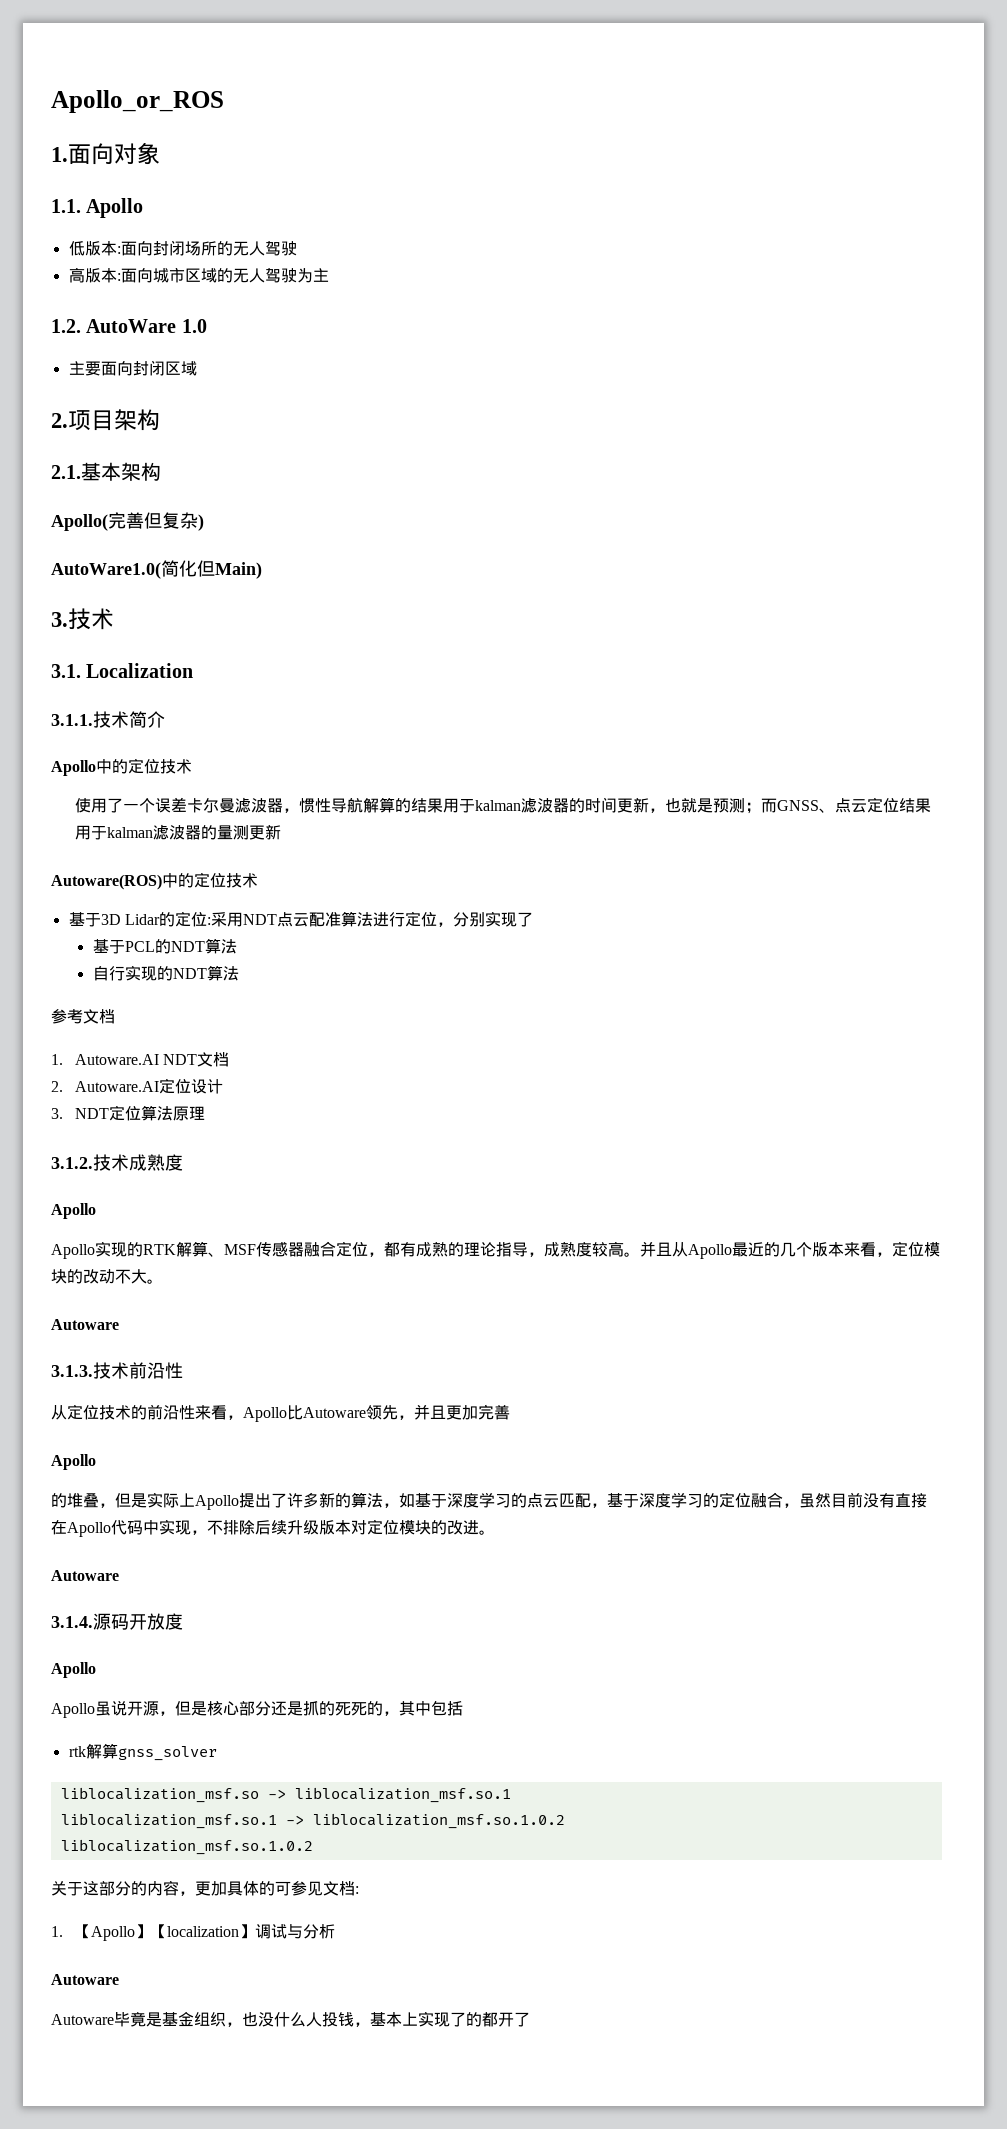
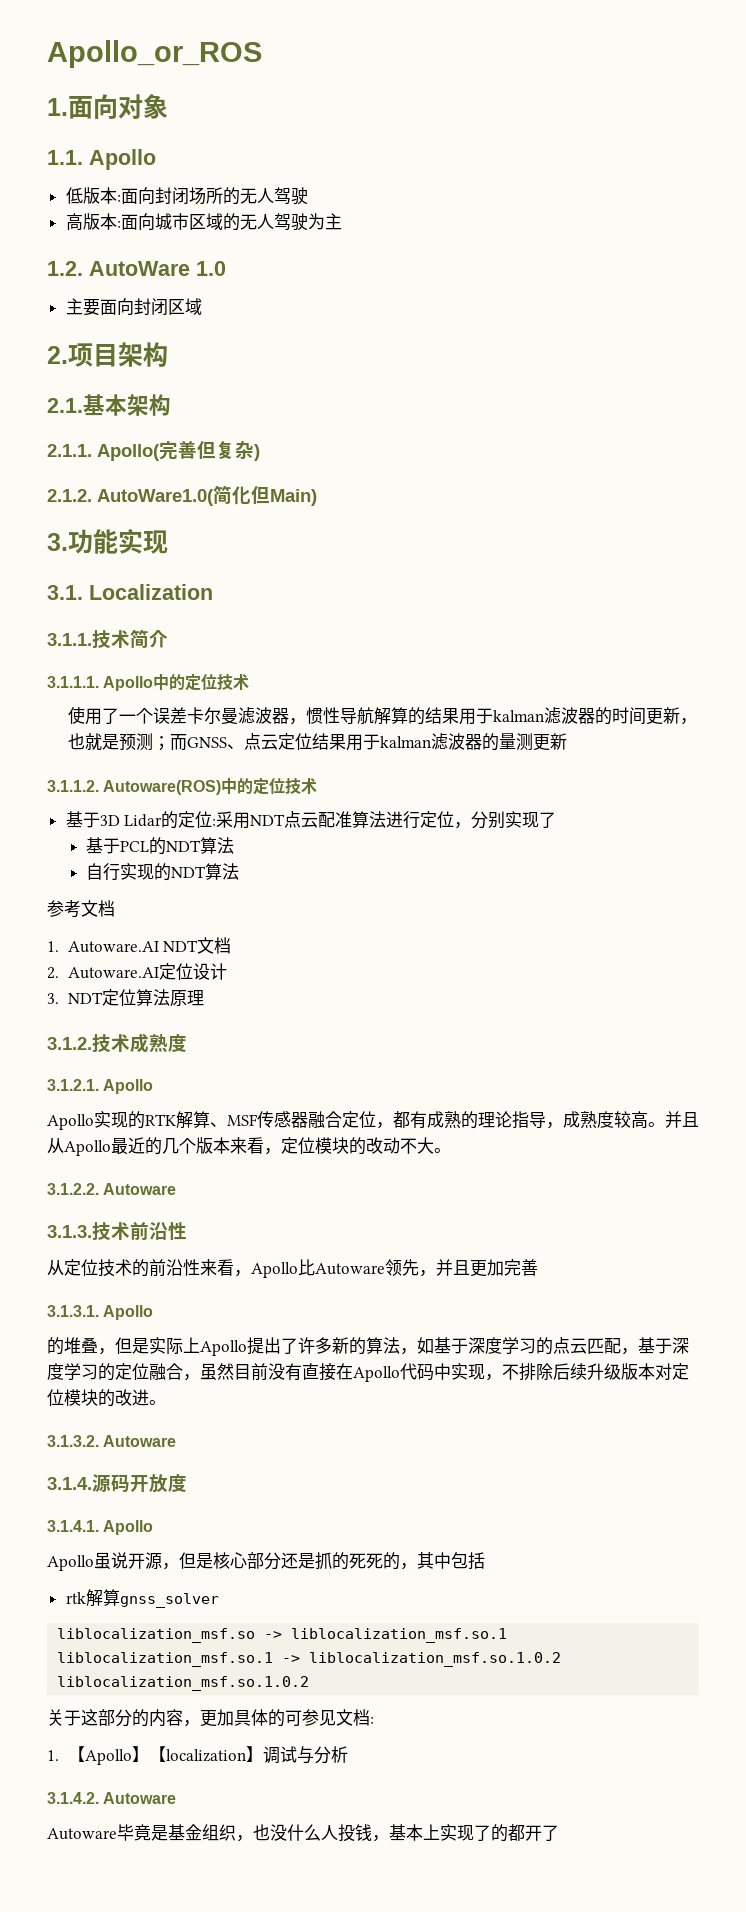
(161, 471) none -> [47,444,92,457] 2.1.1.
(204, 522) none -> [47,489,92,502] 2.1.2.
[68,608,114,630] 技术 -> [68,529,168,554] 功能实现
(165, 719) none -> [47,676,99,688] 3.1.1.1.
(282, 832) none -> [47,780,99,792] 3.1.1.2.
(183, 1162) none -> [47,1079,99,1091] 3.1.2.1.
(163, 1281) none -> [47,1183,99,1195] 3.1.2.2.
(510, 1412) none -> [47,1305,99,1317] 3.1.3.1.
(495, 1532) none -> [47,1435,99,1447] 3.1.3.2.
(183, 1621) none -> [47,1520,99,1532] 3.1.4.1.
(336, 1931) none -> [47,1792,99,1804] 3.1.4.2.

